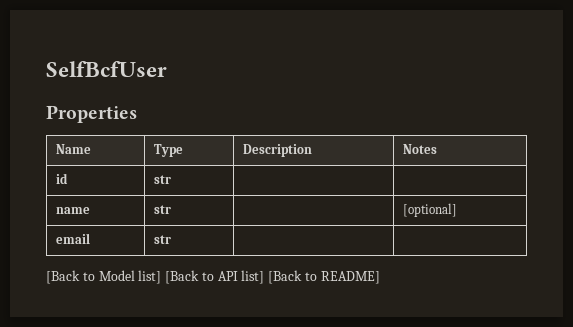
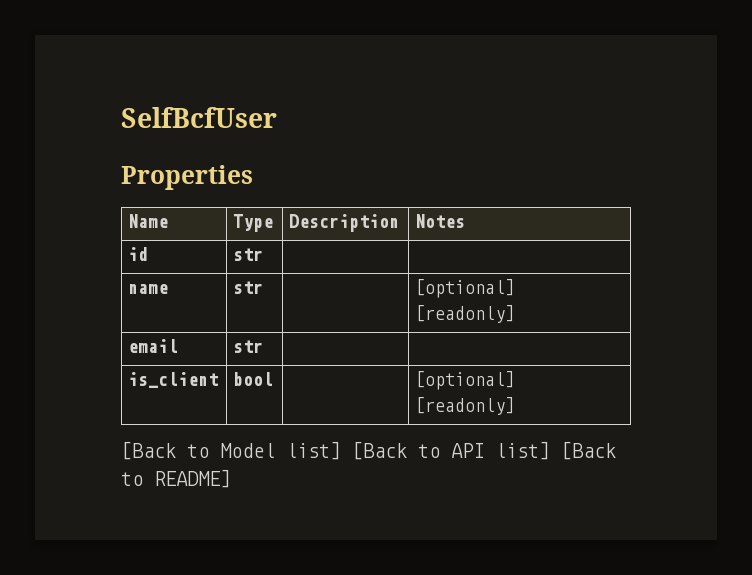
(457, 210) none -> [415,305,516,323] [readonly]
(171, 239) none -> [128,372,219,388] [233,372,274,386] [415,371,516,390] [415,397,516,415] // is_client | bool | | [optional] [readonly]

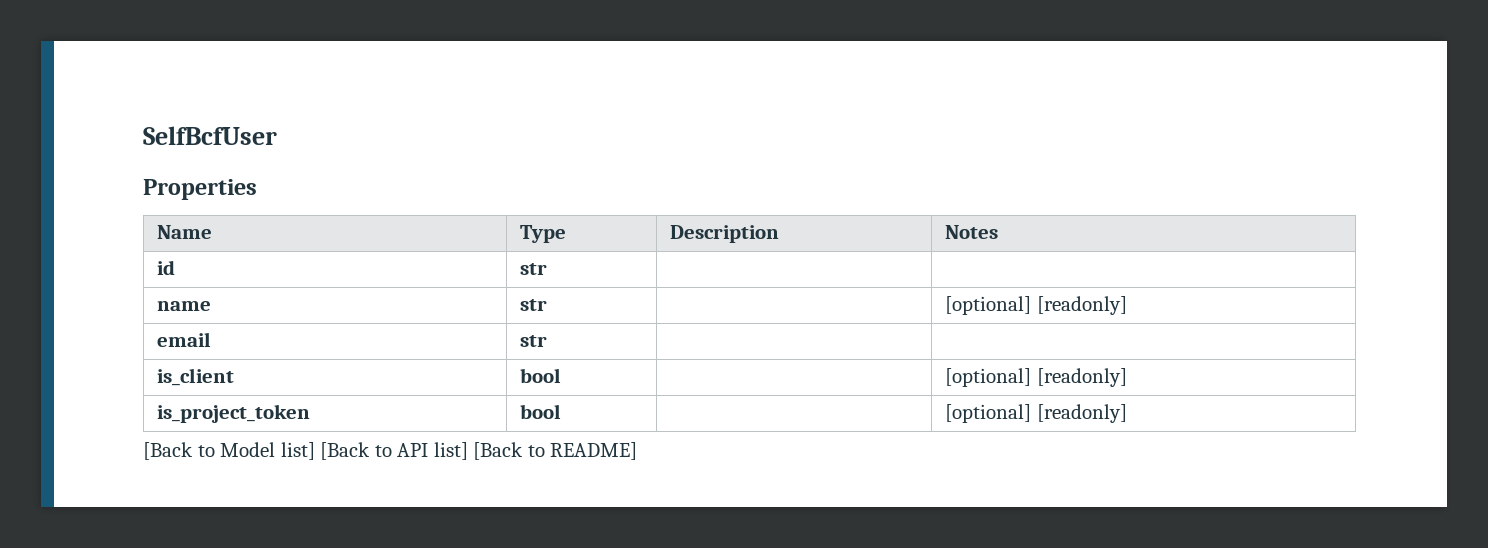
(516, 406) none -> [157,404,311,423] [520,404,562,419] [945,404,1127,423] // is_project_token | bool | | [optional] [readonly]

